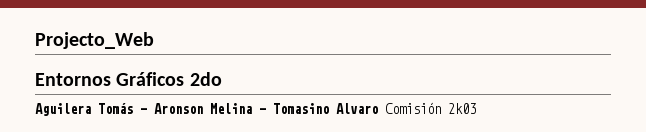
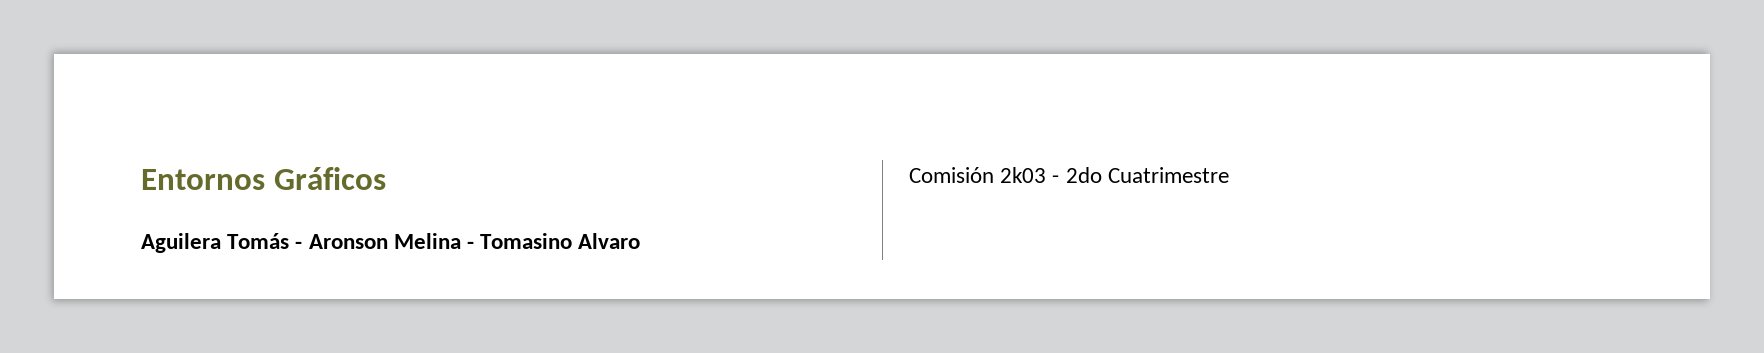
[35,32,154,49] Projecto_Web // -> (141, 179) none
[189,72,222,86] 2do -> (386, 178) none
(378, 108) none -> (641, 241) //
(476, 108) none -> [1052,167,1229,183] - 2do Cuatrimestre

